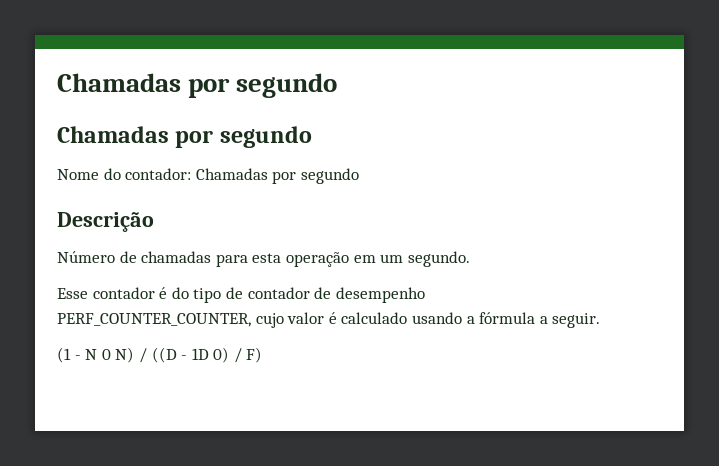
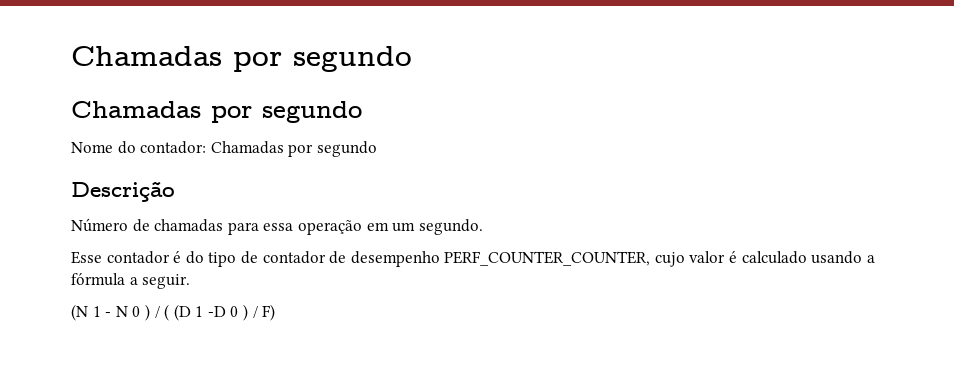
[252,253,282,263] esta -> [263,223,294,231] essa
[57,347,71,363] (1 -> [71,304,101,321] (N 1
[115,347,230,363] N) / ((D - 1D 0) -> [144,304,249,321] ) / ( (D 1 -D 0 )

